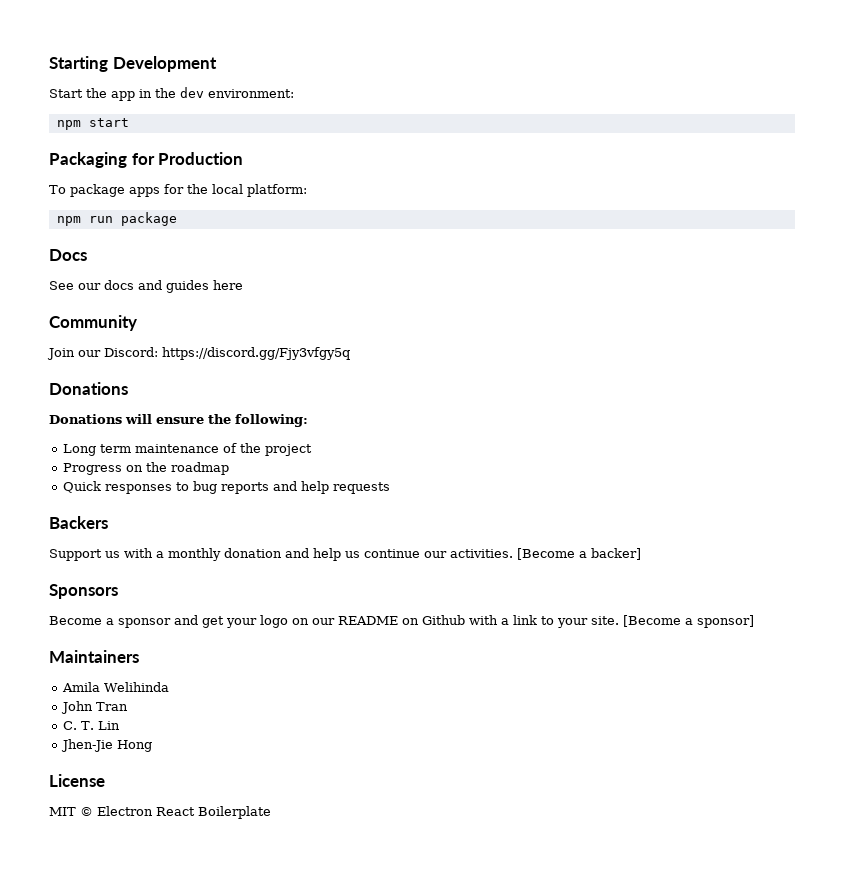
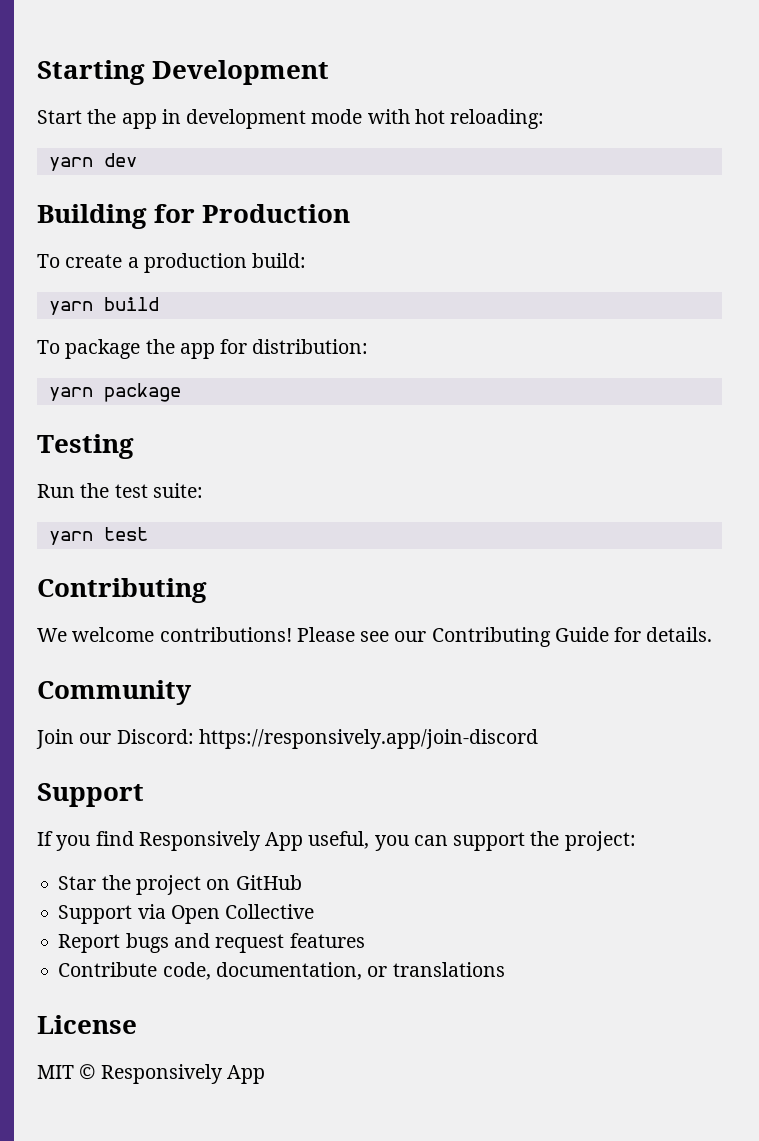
[155,87,294,98] [56,118,129,130] [49,152,244,168] [49,184,307,197] [56,212,177,226] [49,249,87,261] [49,280,243,293] [49,315,137,331] [47,347,350,360] [49,382,128,395] [49,414,308,427] [62,443,312,456] [62,462,229,475] [62,481,390,494] [49,516,108,529] [49,548,641,561] [49,584,118,599] [49,615,754,628] [49,650,139,663] [61,682,169,692] [60,701,128,714] [62,721,120,730] [60,739,152,752] the dev environment: // npm start // Packaging for Production // To package apps for the local platform: // npm run package // Docs // See our docs and guides here // Community // Join our Discord: https://discord.gg/Fjy3vfgy5q // Donations // Donations will ensure the following: // Long term maintenance of the project // Progress on the roadmap // Quick responses to bug reports and help requests // Backers // Support us with a monthly donation and help us continue our activities. [Become a backer] // Sponsors // Become a sponsor and get your logo on our README on Github with a link to your site. [Become a sponsor] // Maintainers // Amila Welihinda // John Tran // C. T. Lin // Jhen-Jie Hong -> [186,109,545,129] [48,153,137,171] [37,204,351,229] [37,253,307,273] [48,297,159,315] [37,339,369,359] [48,383,181,402] [37,434,134,459] [37,483,203,498] [48,527,148,545] [37,578,207,603] [37,627,713,647] [37,680,192,705] [36,729,538,749] [37,783,144,807] [37,831,636,851] [58,875,302,895] [58,904,315,924] [58,933,365,953] [58,962,505,980] development mode with hot reloading: // yarn dev // Building for Production // To create a production build: // yarn build // To package the app for distribution: // yarn package // Testing // Run the test suite: // yarn test // Contributing // We welcome contributions! Please see our Contributing Guide for details. // Community // Join our Discord: https://responsively.app/join-discord // Support // If you find Responsively App useful, you can support the project: // Star the project on GitHub // Support via Open Collective // Report bugs and request features // Contribute code, documentation, or translations
[97,806,271,819] Electron React Boilerplate -> [100,1064,265,1084] Responsively App

